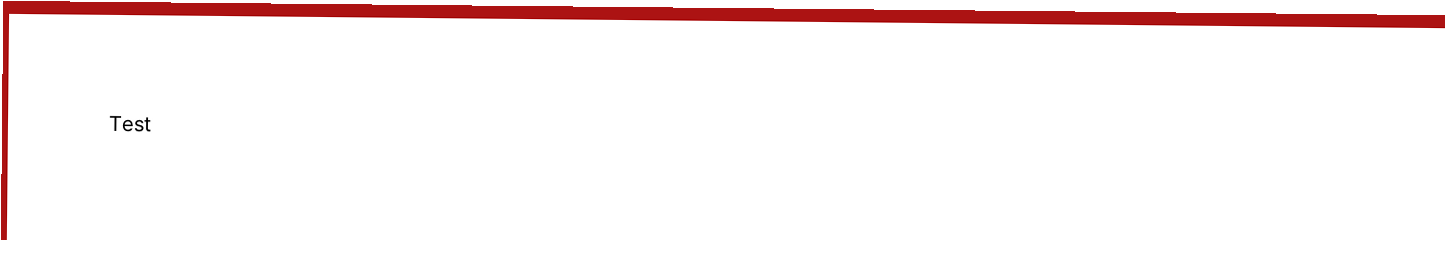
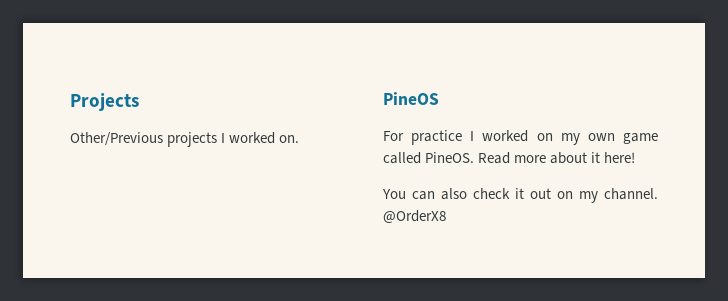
[108,115,152,133] Test -> [70,93,139,111] [70,132,300,147] [383,92,439,105] [383,130,658,145] [383,152,636,164] [382,188,658,203] [383,210,446,223] Projects // Other/Previous projects I worked on. // PineOS // For practice I worked on my own game called PineOS. Read more about it here! // You can also check it out on my channel. @OrderX8

